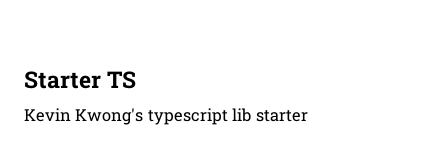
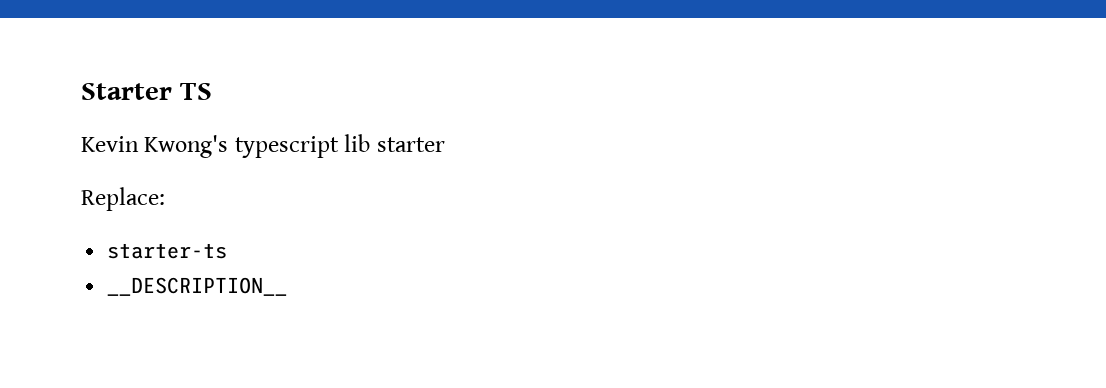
(308, 116) none -> [81,187,165,211] [107,243,228,259] [107,277,288,296] // Replace: // starter-ts // __DESCRIPTION__

